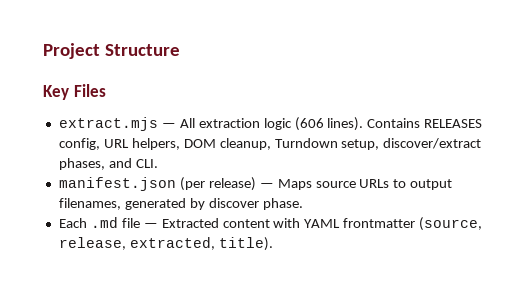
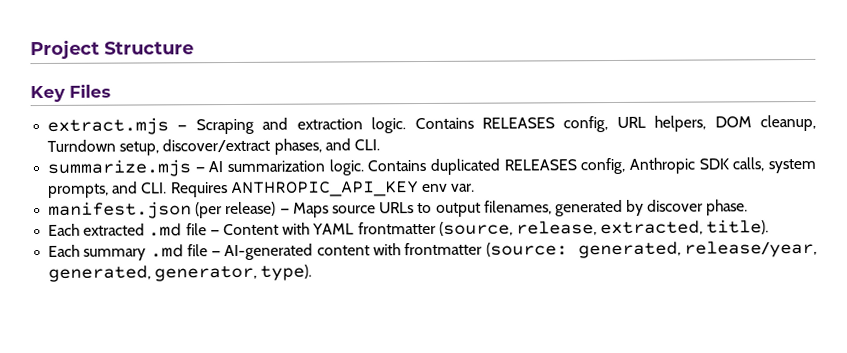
[179,117,364,131] All extraction logic (606 lines). -> [195,117,407,135] Scraping and extraction logic.
(158, 163) none -> [47,157,817,177] [48,181,476,198] // summarize.mjs — AI summarization logic. Contains duplicated RELEASES config, Anthropic SDK calls, system prompts, and CLI. Requires ANTHROPIC_API_KEY env var.
[90,217,270,228] .md file — Extracted content -> [83,223,279,237] extracted .md file — Content
(273, 244) none -> [48,240,817,261] [48,264,313,282] // Each summary .md file — AI-generated content with frontmatter (source: generated, release/year, generated, generator, type).

